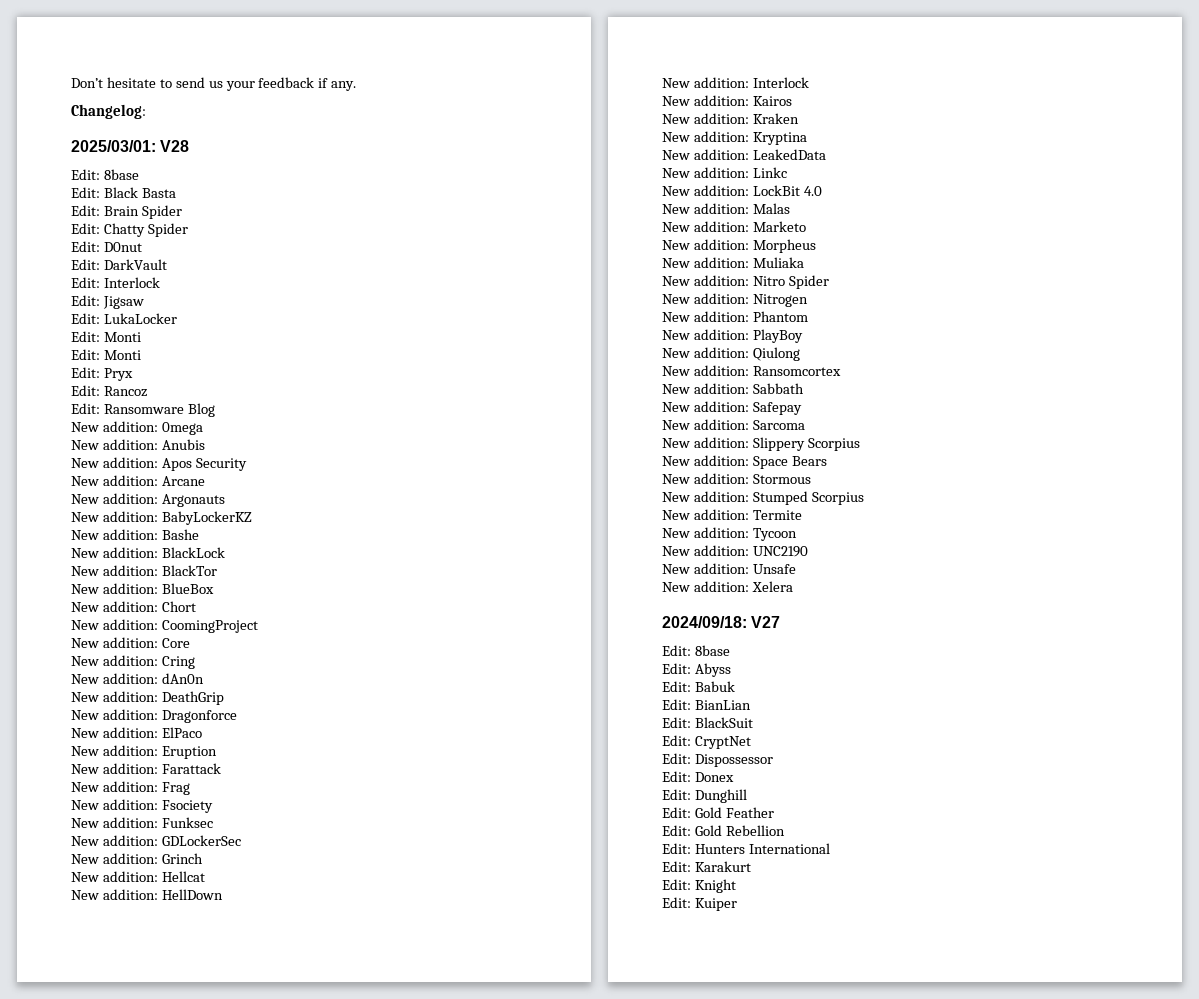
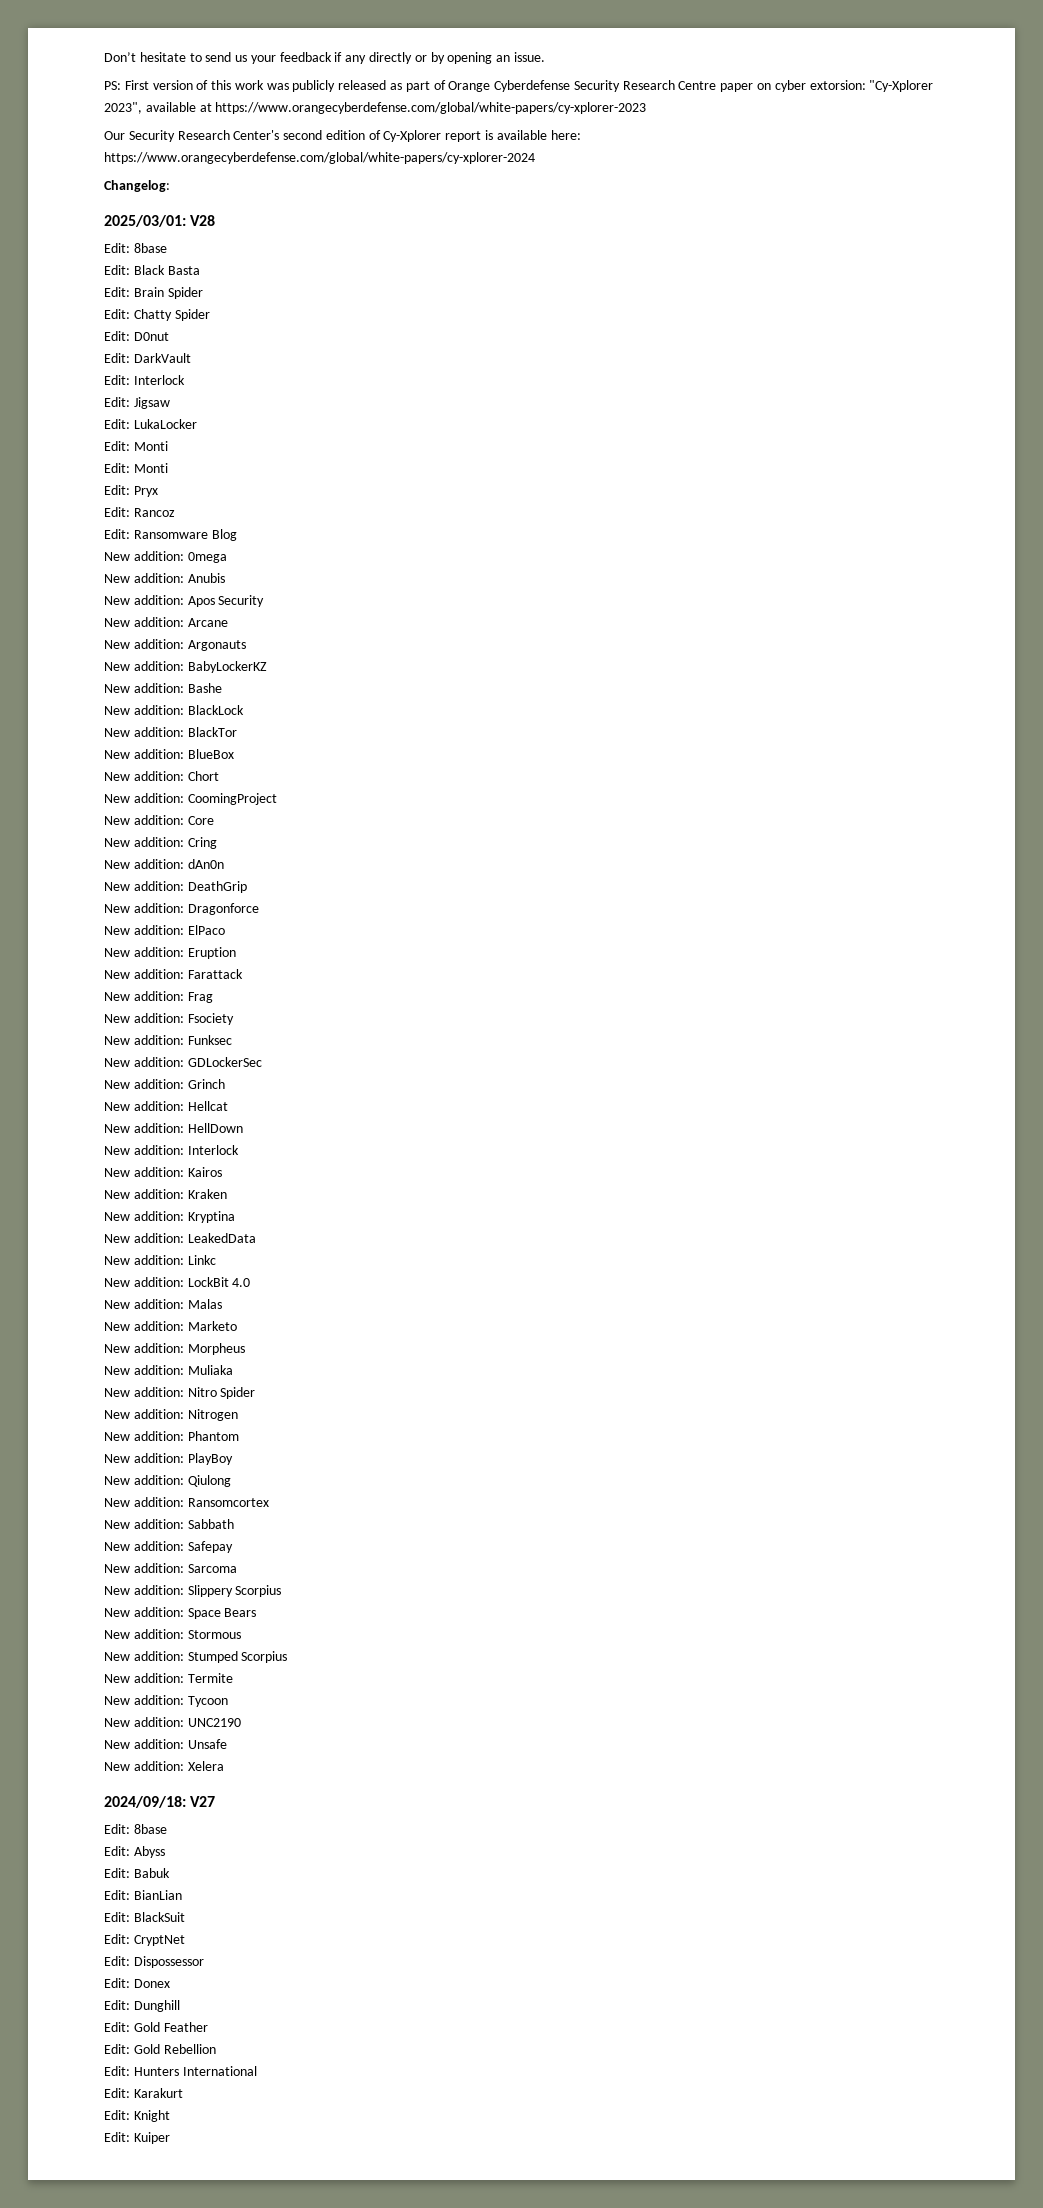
[331,81,357,91] any. -> [345,52,545,64] [104,80,934,92] [104,102,647,114] [104,130,581,142] [104,152,535,164] any directly or by opening an issue. // PS: First version of this work was publicly released as part of Orange Cyberdefense Security Research Centre paper on cyber extorsion: "Cy-Xplorer 2023", available at https://www.orangecyberdefense.com/global/white-papers/cy-xplorer-2023 // Our Security Research Center's second edition of Cy-Xplorer report is available here: https://www.orangecyberdefense.com/global/white-papers/cy-xplorer-2024

